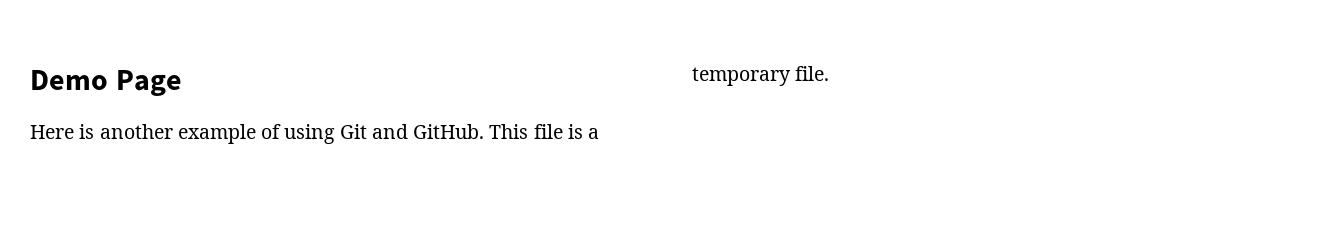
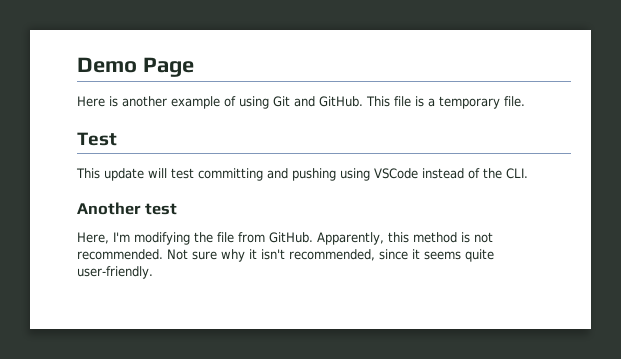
(830, 73) none -> [77,132,117,146] [76,168,528,181] [77,202,178,215] [77,232,493,245] [77,249,494,262] [77,266,153,279] // Test // This update will test committing and pushing using VSCode instead of the CLI. // Another test // Here, I'm modifying the file from GitHub. Apparently, this method is not recommended. Not sure why it isn't recommended, since it seems quite user-friendly.

